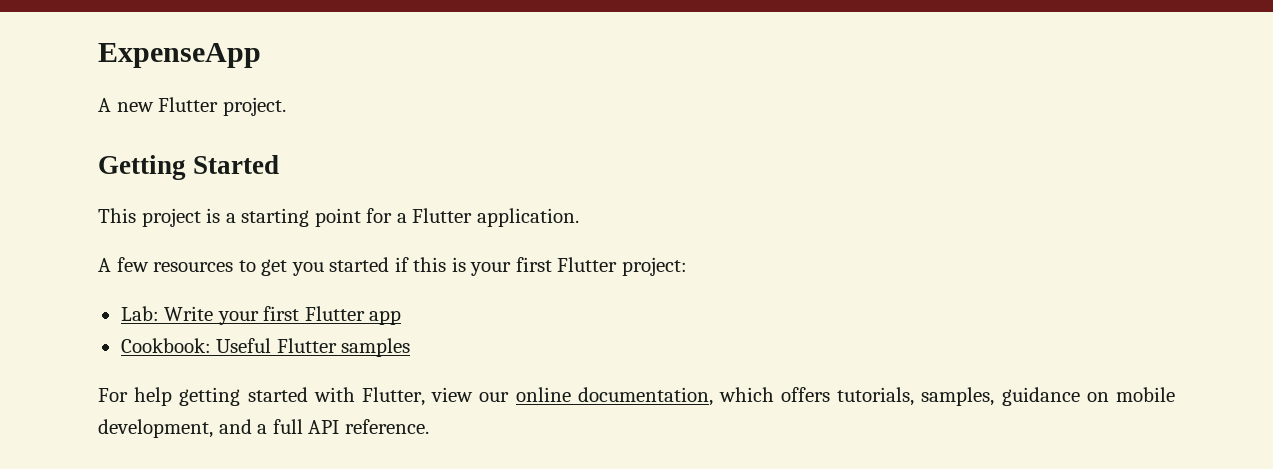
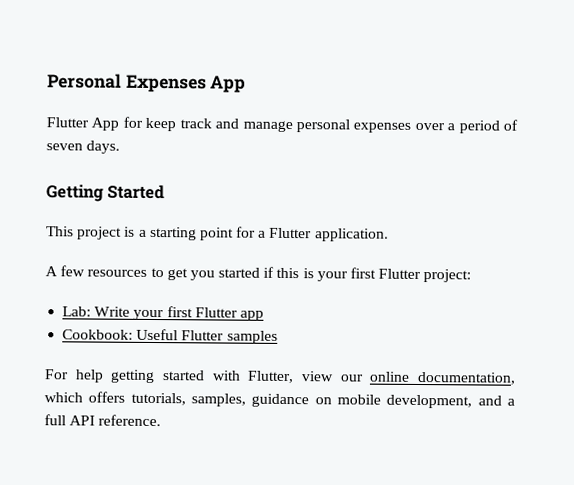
[98,43,261,68] [98,97,286,116] ExpenseApp // A new Flutter project. -> [47,73,247,93] [46,116,518,134] [46,140,121,154] Personal Expenses App // Flutter App for keep track and manage personal expenses over a period of seven days.

